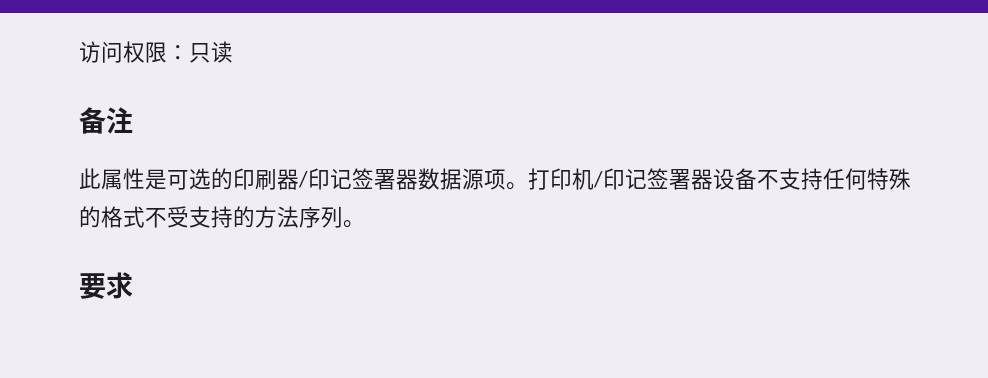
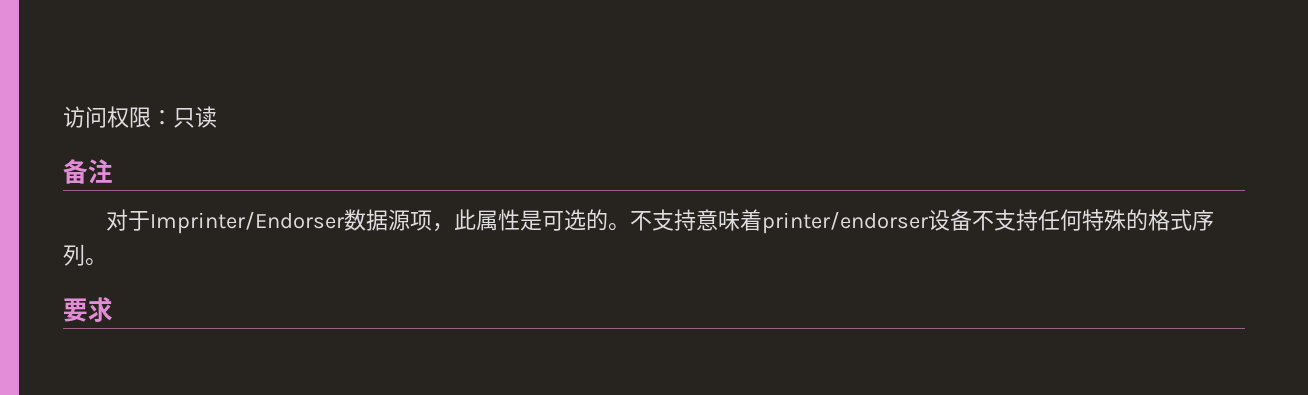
[79,168,713,190] 此属性是可选的印刷器/印记签署器数据源项。打印机/印记签署器 -> [106,209,929,234] 对于Imprinter/Endorser数据源项，此属性是可选的。不支持意味着printer/endorser
[145,206,299,228] 不受支持的方法 -> (1193, 220) none

